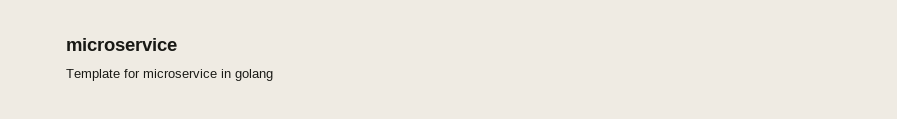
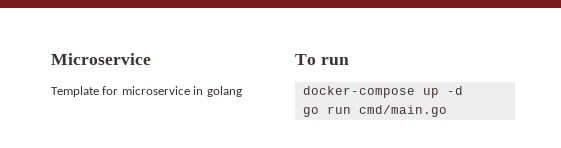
[66,38,177,51] microservice -> [51,53,151,65] Microservice
(273, 75) none -> [295,54,349,65] [302,86,463,98] [302,105,447,117] // To run // docker-compose up -d // go run cmd/main.go

